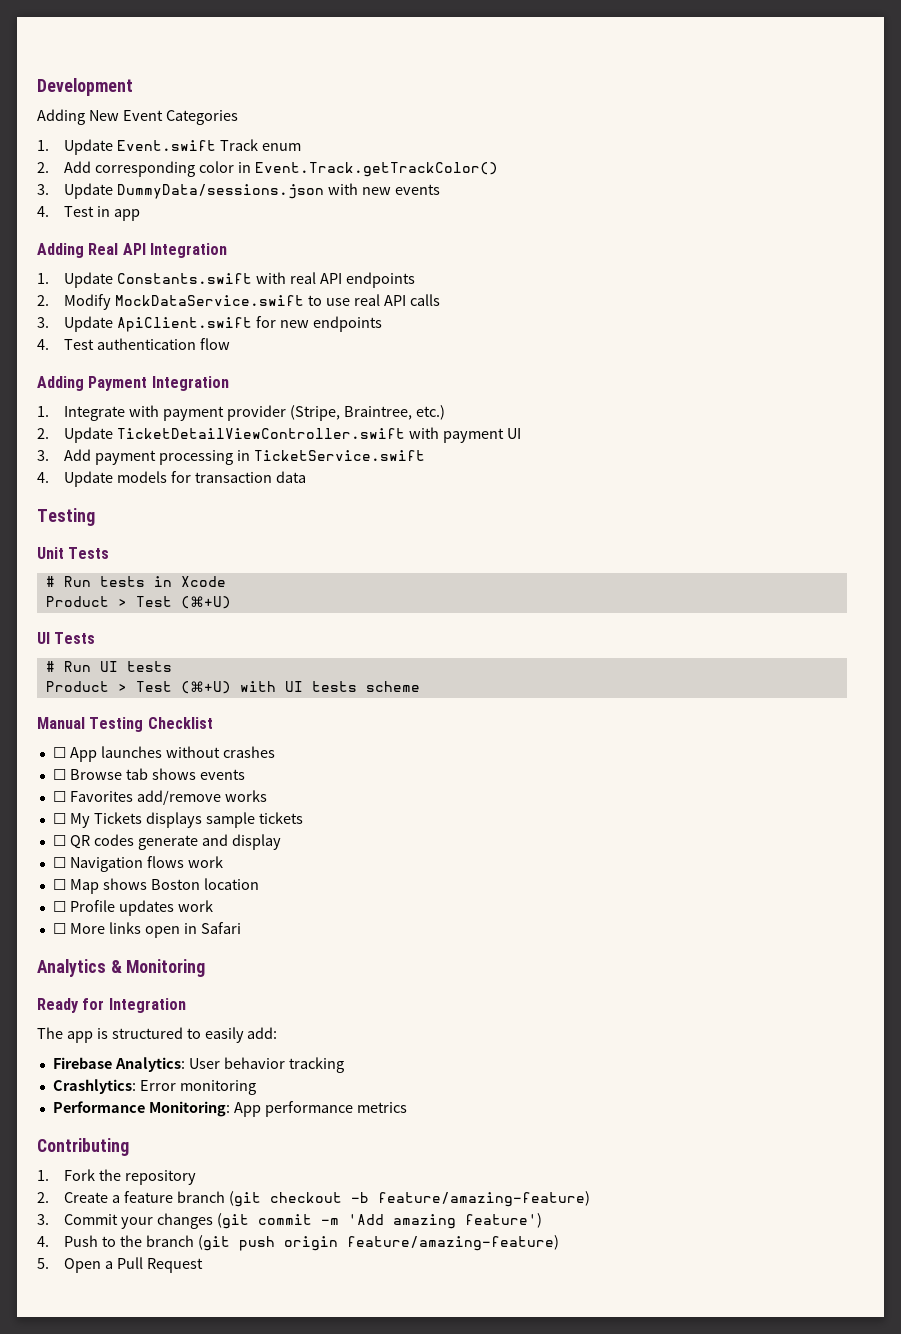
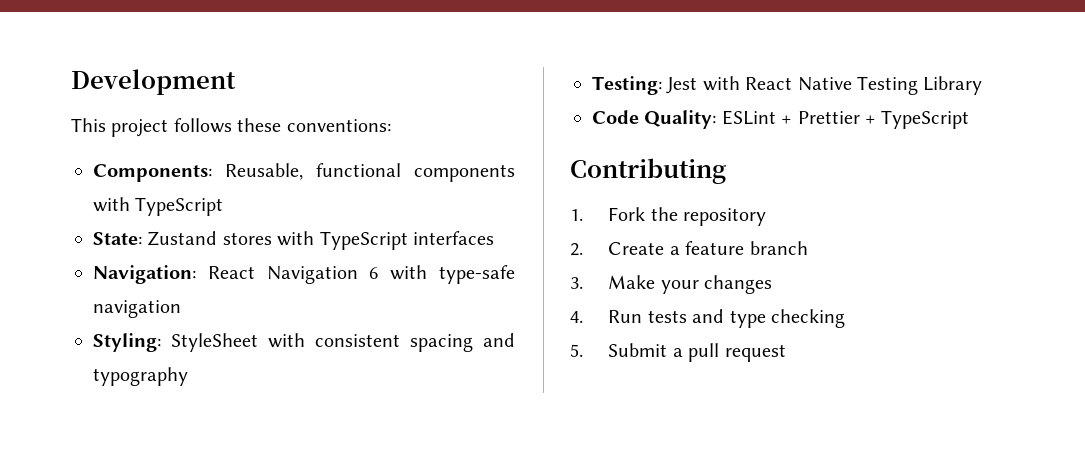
[37,109,238,125] [37,139,301,155] [37,161,498,177] [37,183,440,199] [37,206,140,221] [37,243,227,258] [37,272,415,288] [37,294,440,310] [37,316,382,332] [37,338,230,350] [37,376,229,391] [37,405,445,421] [37,427,521,443] [37,449,425,465] [37,471,306,487] [37,508,95,526] [37,547,110,559] [45,576,226,587] [45,596,231,609] [37,632,96,644] [45,661,172,672] [45,681,420,694] [37,717,213,732] [52,746,275,762] [52,768,245,780] [52,790,267,805] [52,812,303,828] [52,834,281,850] [52,856,223,872] [52,878,259,894] [52,900,213,916] [52,922,241,938] [37,959,206,977] [37,998,186,1013] [37,1027,278,1043] [52,1057,344,1073] [52,1079,256,1095] [52,1101,407,1117] Adding New Event Categories // 1. Update Event.swift Track enum // 2. Add corresponding color in Event.Track.getTrackColor() // 3. Update DummyData/sessions.json with new events // 4. Test in app // Adding Real API Integration // 1. Update Constants.swift with real API endpoints // 2. Modify MockDataService.swift to use real API calls // 3. Update ApiClient.swift for new endpoints // 4. Test authentication flow // Adding Payment Integration // 1. Integrate with payment provider (Stripe, Braintree, etc.) // 2. Update TicketDetailViewController.swift with payment UI // 3. Add payment processing in TicketService.swift // 4. Update models for transaction data // Testing // Unit Tests // # Run tests in Xcode // Product > Test (⌘+U) // UI Tests // # Run UI tests // Product > Test (⌘+U) with UI tests scheme // Manual Testing Checklist // ☐ App launches without crashes // ☐ Browse tab shows events // ☐ Favorites add/remove works // ☐ My Tickets displays sample tickets // ☐ QR codes generate and display // ☐ Navigation flows work // ☐ Map shows Boston location // ☐ Profile updates work // ☐ More links open in Safari // Analytics & Monitoring // Ready for Integration // The app is structured to easily add: // Firebase Analytics: User behavior tracking // Crashlytics: Error monitoring // Performance Monitoring: App performance metrics -> [71,118,391,137] [93,163,515,182] [93,197,224,216] [93,231,494,250] [93,265,515,284] [93,300,181,318] [93,333,515,352] [93,367,188,386] [592,76,983,95] [592,110,970,129] This project follows these conventions: // Components: Reusable, functional components with TypeScript // State: Zustand stores with TypeScript interfaces // Navigation: React Navigation 6 with type-safe navigation // Styling: StyleSheet with consistent spacing and typography // Testing: Jest with React Native Testing Library // Code Quality: ESLint + Prettier + TypeScript
[228,1191,590,1207] [37,1214,119,1225] (git checkout -b feature/amazing-feature) // 3. Commit -> [570,275,656,289] // 3. Make
[216,1213,542,1229] [37,1235,559,1251] [37,1257,203,1273] (git commit -m 'Add amazing feature') // 4. Push to the branch (git push origin feature/amazing-feature) // 5. Open a Pull Request -> [570,309,845,328] [570,343,786,362] // 4. Run tests and type checking // 5. Submit a pull request

